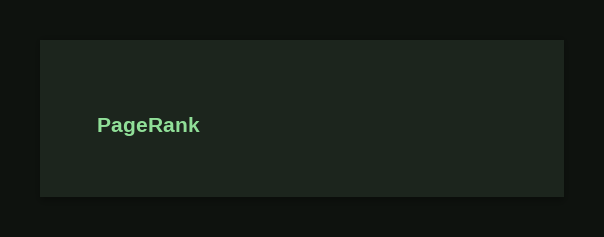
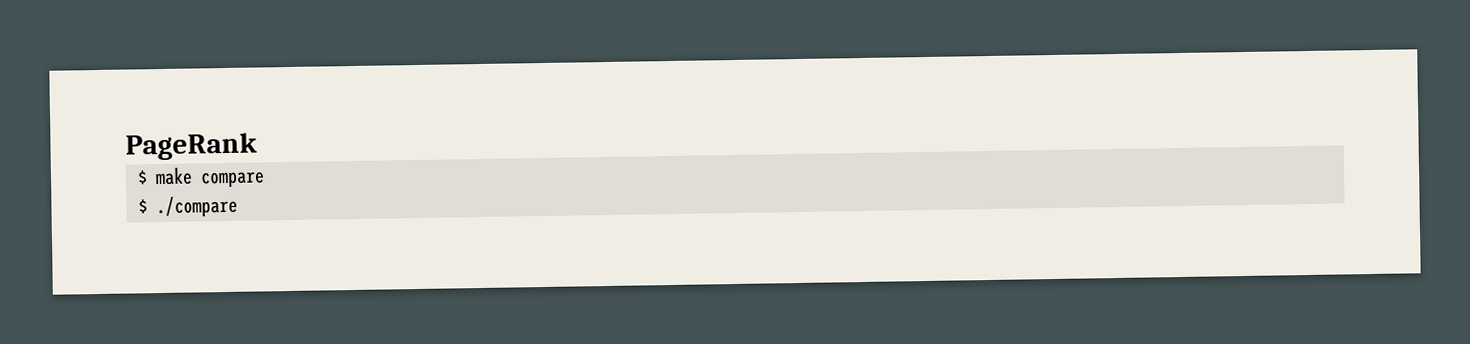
(200, 126) none -> [137,167,266,188] [138,195,239,218] // $ make compare // $ ./compare

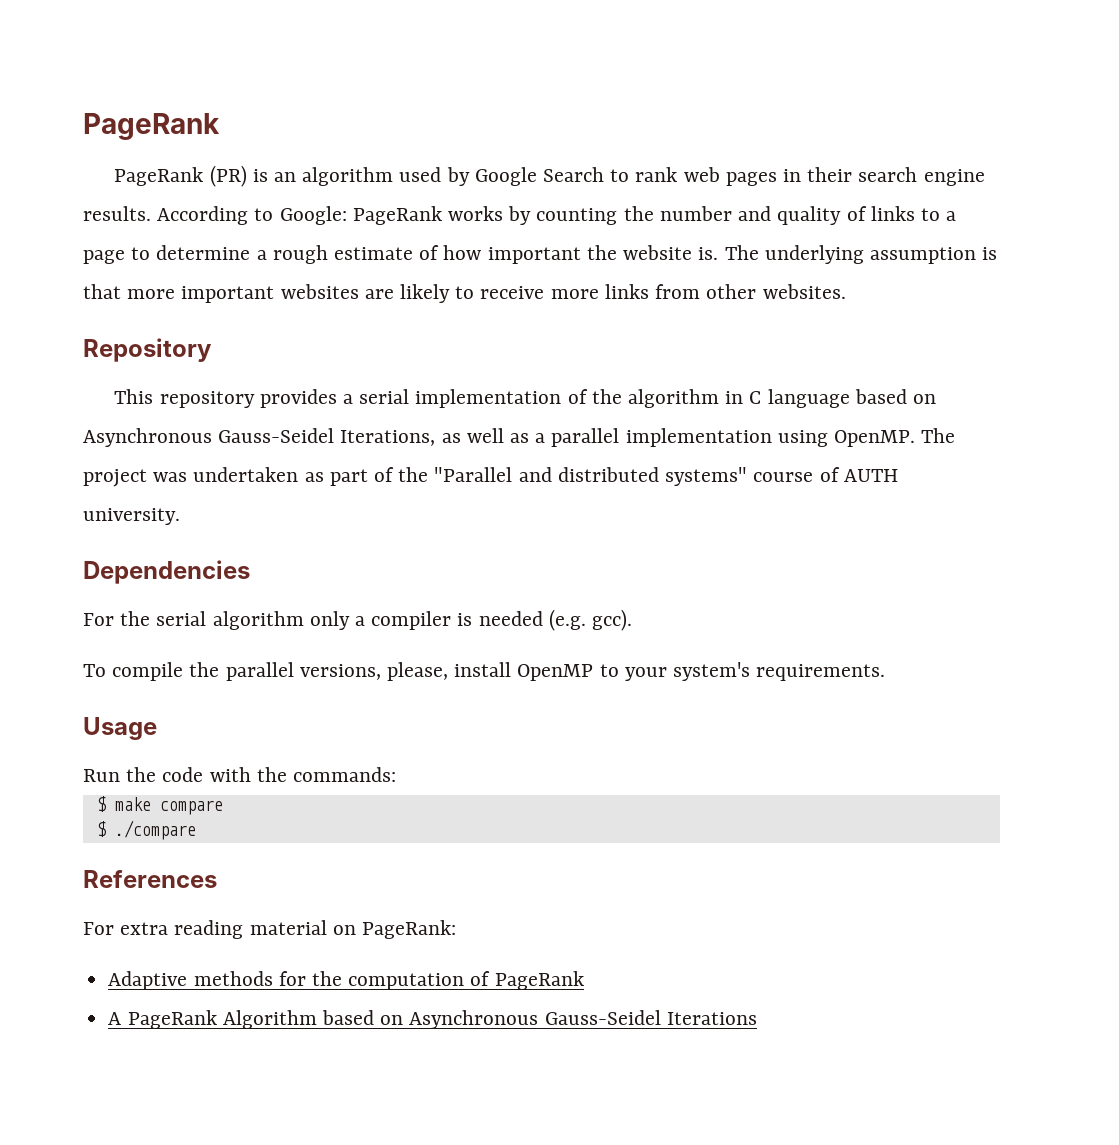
[125,132,258,161] PageRank -> [83,113,220,140] [114,165,985,187] [83,206,957,225] [83,245,998,264] [83,284,846,303] [83,338,212,362] [114,389,937,408] [83,428,956,447] [83,467,898,487] [83,508,180,525] [83,560,250,584] [83,609,633,631] [83,662,886,681] [83,717,157,740] [83,767,397,782] PageRank // PageRank (PR) is an algorithm used by Google Search to rank web pages in their search engine results. According to Google: PageRank works by counting the number and quality of links to a page to determine a rough estimate of how important the website is. The underlying assumption is that more important websites are likely to receive more links from other websites. // Repository // This repository provides a serial implementation of the algorithm in C language based on Asynchronous Gauss-Seidel Iterations, as well as a parallel implementation using OpenMP. The project was undertaken as part of the "Parallel and distributed systems" course of AUTH university. // Dependencies // For the serial algorithm only a compiler is needed (e.g. gcc). // To compile the parallel versions, please, install OpenMP to your system's requirements. // Usage // Run the code with the commands:
(239, 206) none -> [83,870,217,888] [83,920,457,939] [108,971,584,990] [108,1010,757,1029] // References // For extra reading material on PageRank: // Adaptive methods for the computation of PageRank // A PageRank Algorithm based on Asynchronous Gauss-Seidel Iterations

